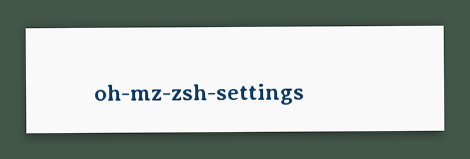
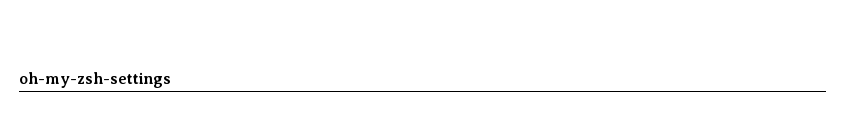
[94,83,305,106] oh-mz-zsh-settings -> [19,72,171,88] oh-my-zsh-settings

